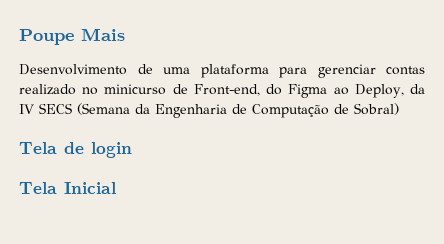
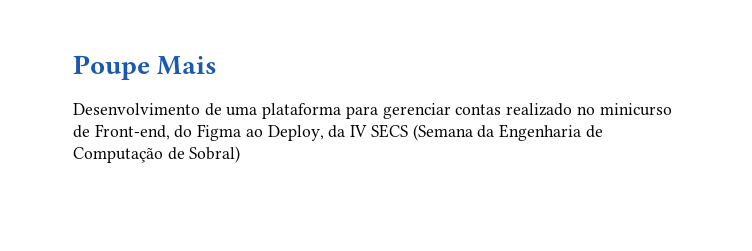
[19,142,132,158] [19,182,116,194] // Tela de login // Tela Inicial -> (241, 154) none

